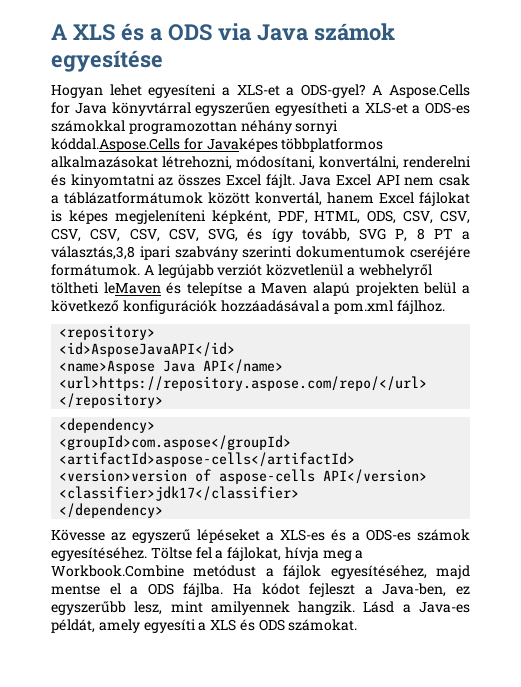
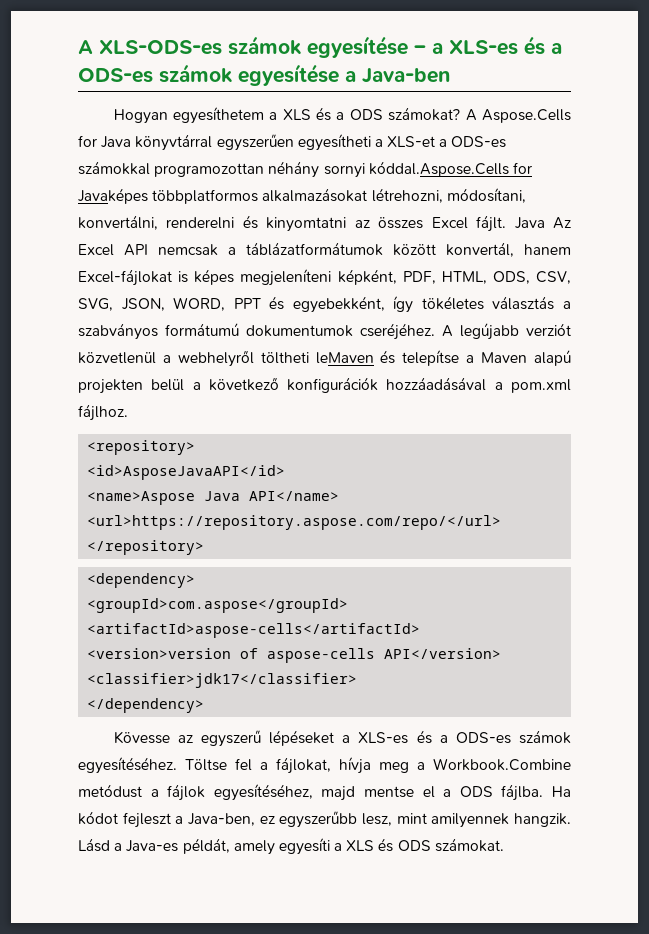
[51,23,395,41] [51,50,163,72] [51,84,366,98] A XLS és a ODS via Java számok egyesítése // Hogyan lehet egyesíteni a XLS-et a ODS-gyel? -> [78,36,562,58] [78,64,450,86] [113,107,461,124] A XLS-ODS-es számok egyesítése – a XLS-es és a ODS-es számok egyesítése a Java-ben // Hogyan egyesíthetem a XLS és a ODS számokat?
(332, 180) none -> [553,217,572,229] Az
[404,174,470,186] nem csak -> [158,244,218,256] nemcsak
[379,192,470,206] Excel fájlokat -> [78,269,172,286] Excel-fájlokat
[440,210,470,224] [51,228,470,242] [51,246,471,260] [51,264,140,276] CSV, CSV, CSV, CSV, CSV, SVG, és így tovább, SVG P, 8 PT a választás,3,8 ipari szabvány szerinti dokumentumok cseréjére formátumok. -> [78,296,571,313] [78,323,435,340] SVG, JSON, WORD, PPT és egyebekként, így tökéletes választás a szabványos formátumú dokumentumok cseréjéhez.

